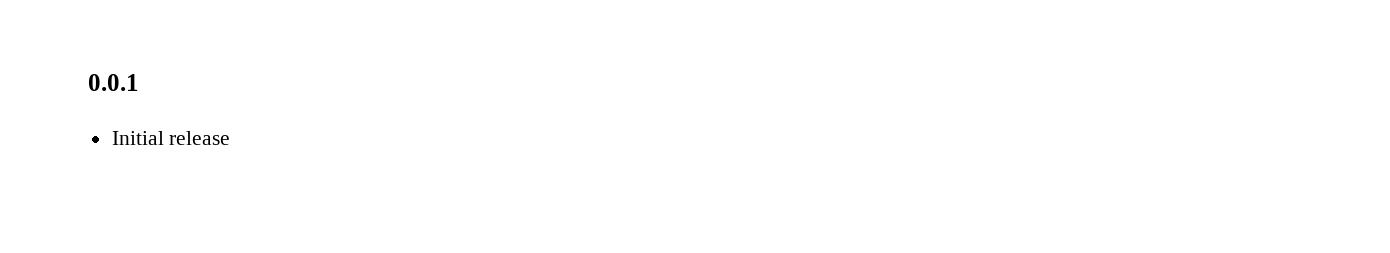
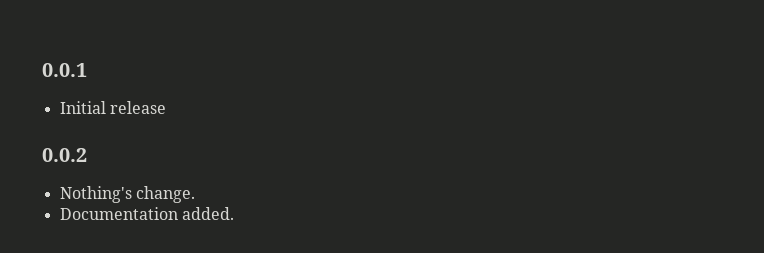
(231, 138) none -> [42,148,87,162] [59,186,195,203] [59,207,234,220] // 0.0.2 // Nothing's change. // Documentation added.

